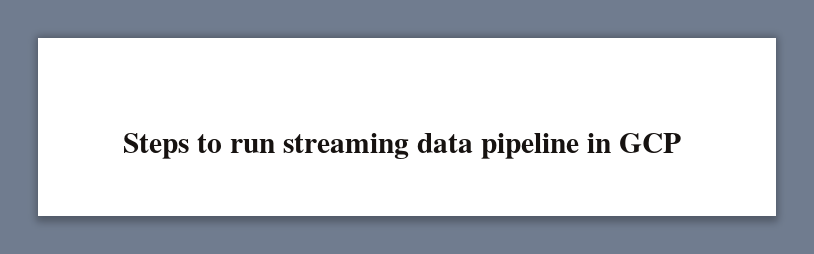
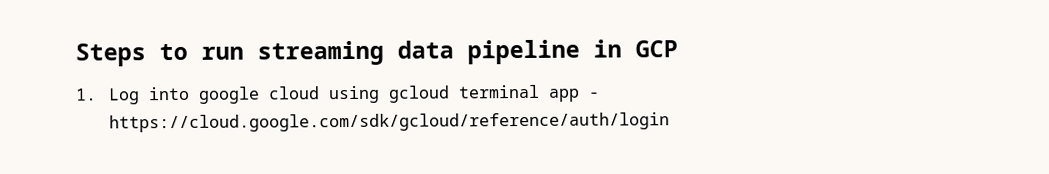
(681, 143) none -> [76,84,600,105] [108,112,670,133] // 1. Log into google cloud using gcloud terminal app - https://cloud.google.com/sdk/gcloud/reference/auth/login

